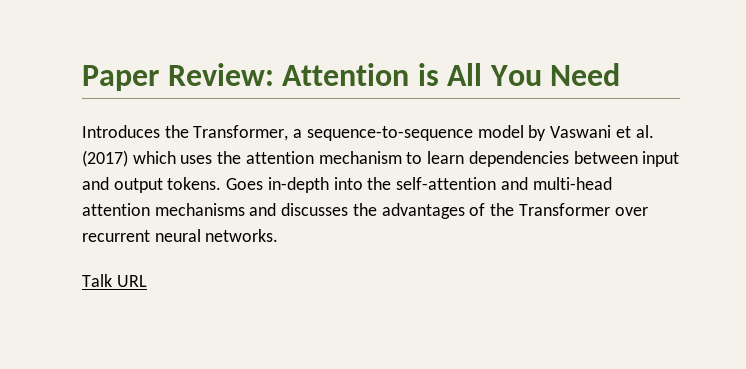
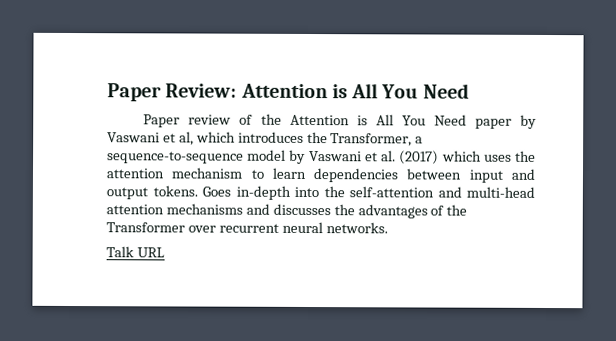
[82,125,160,138] Introduces -> [143,113,537,129] [107,131,304,146] Paper review of the Attention is All You Need paper by Vaswani et al, which introduces

